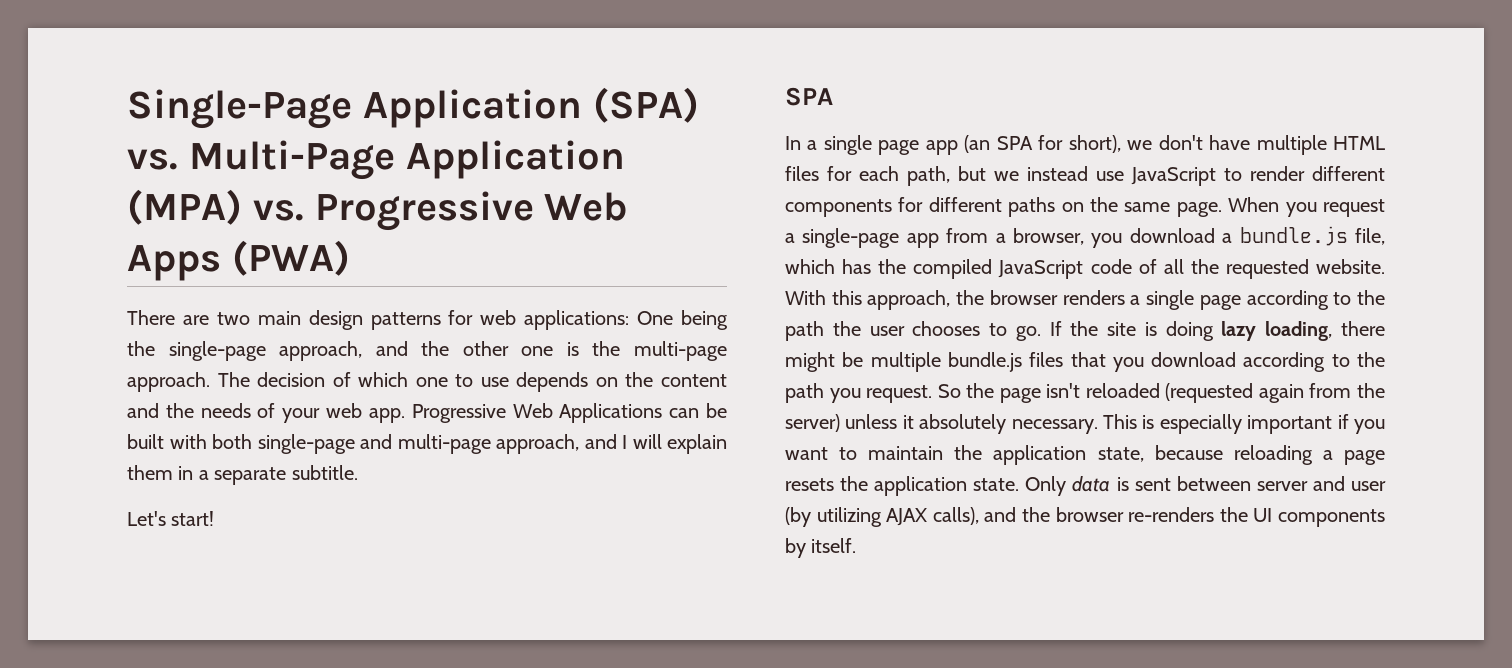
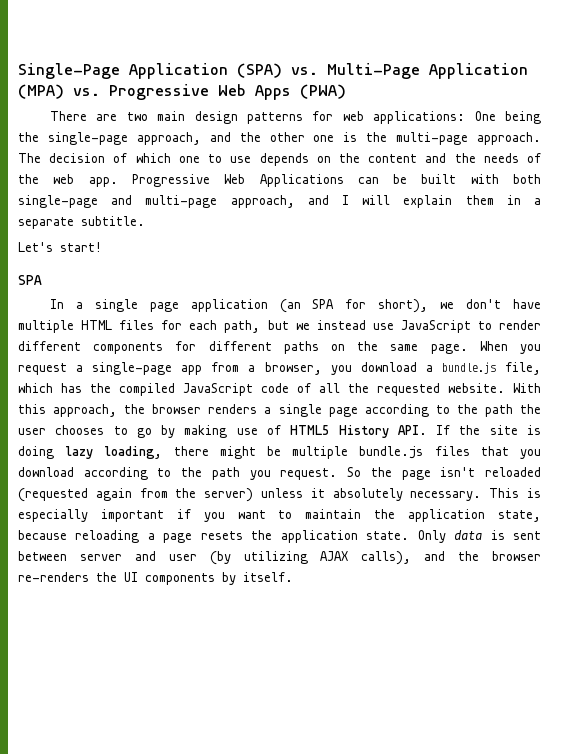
[282,408,321,423] your -> [18,174,39,184] the
[925,140,958,155] app -> [190,299,268,312] application
[1015,326,1041,341] go. -> [136,425,427,438] go by making use of HTML5 History API.

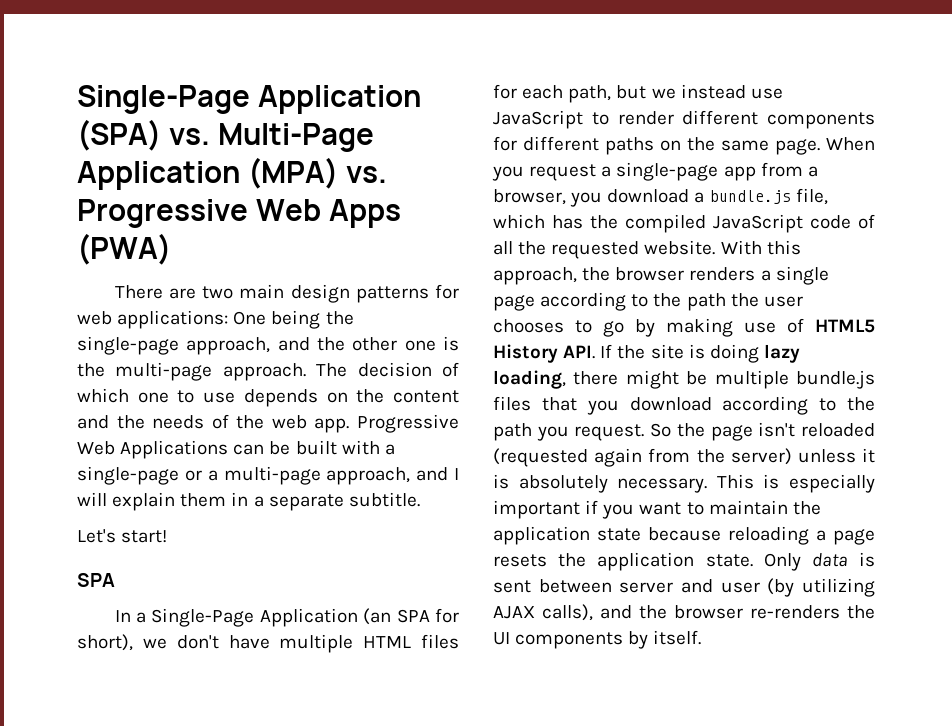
[513,174,541,184] [18,195,133,208] both single-page and -> [384,444,395,455] [77,466,218,485] a single-page or a
[94,299,268,312] single page application -> [151,608,358,627] Single-Page Application
(325, 493) none -> [493,474,509,489] is
[498,510,542,522] state, -> [597,528,641,541] state

